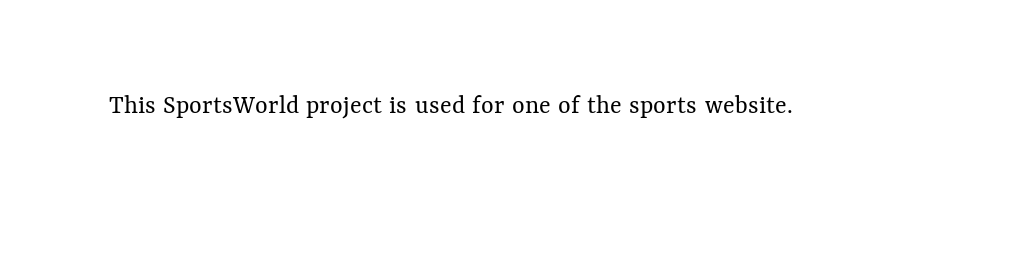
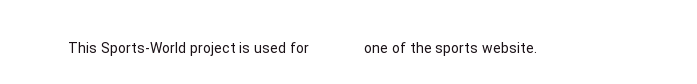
[163,95,300,118] SportsWorld -> [100,42,186,56] Sports-World

